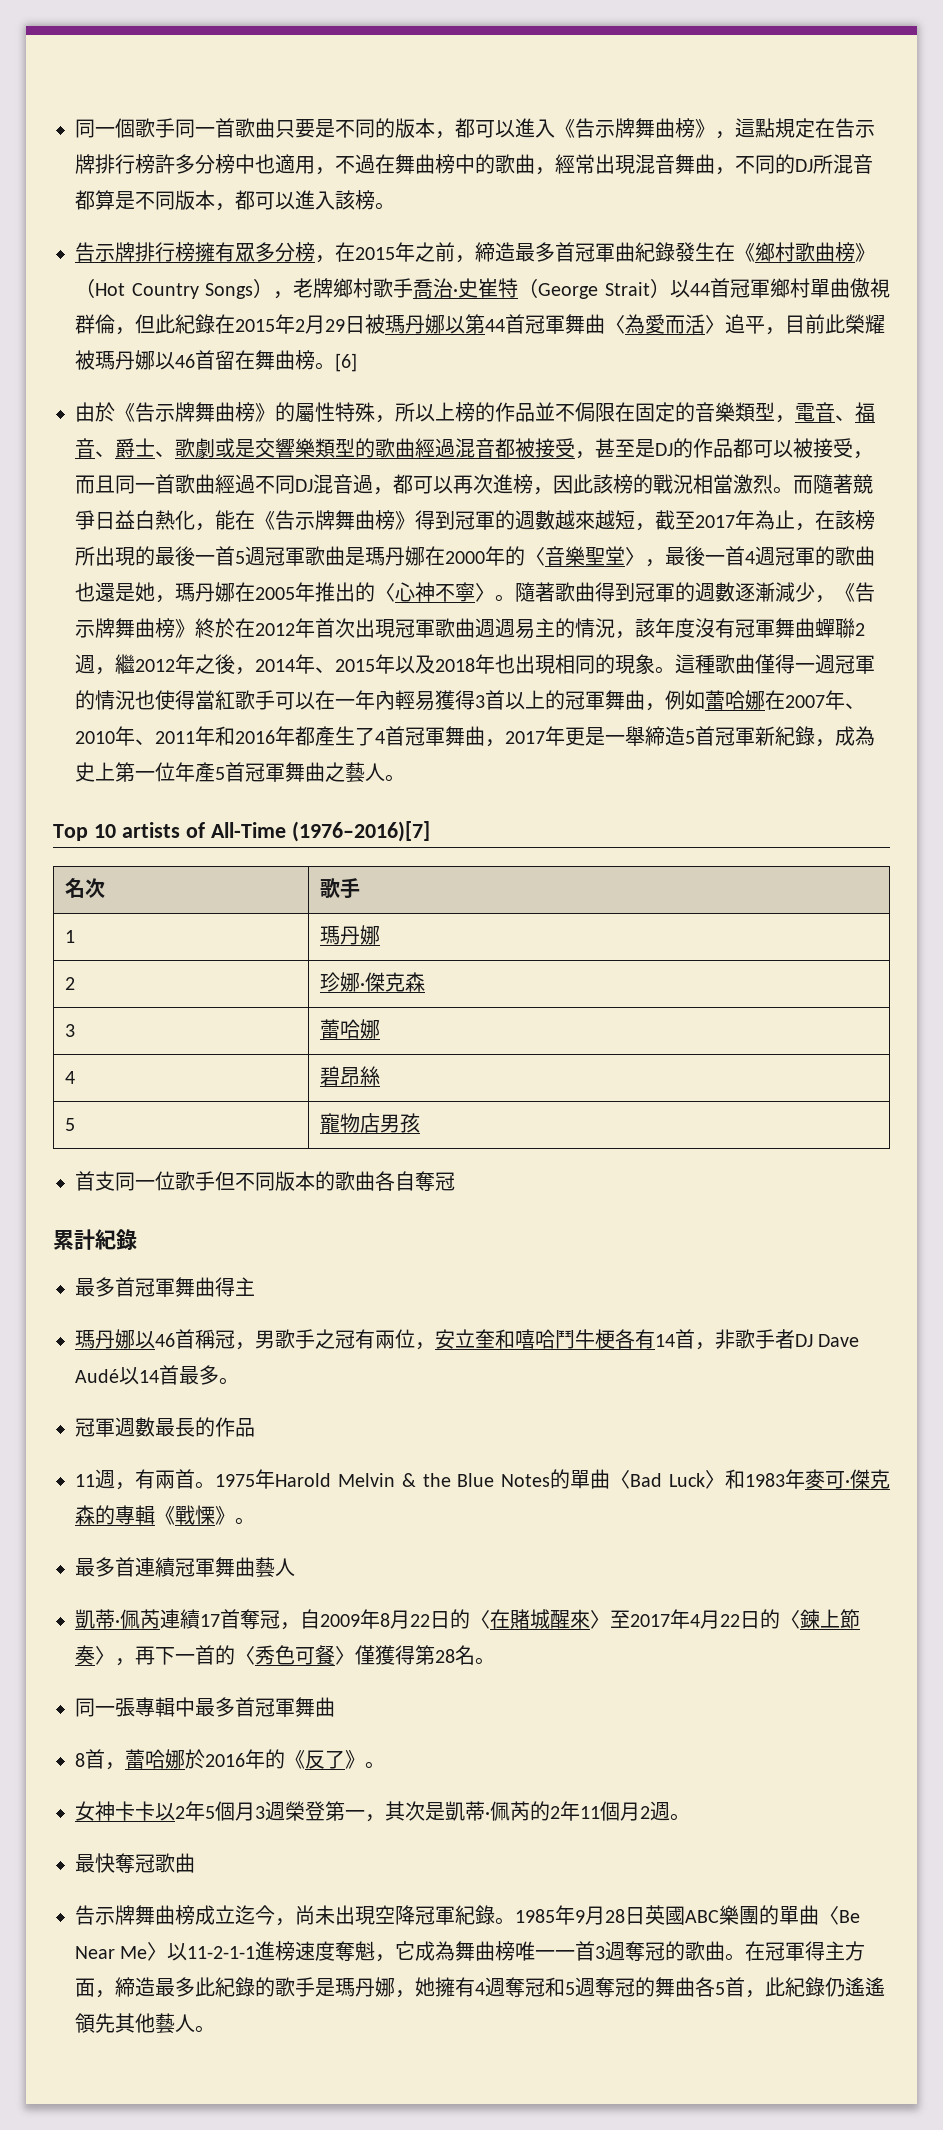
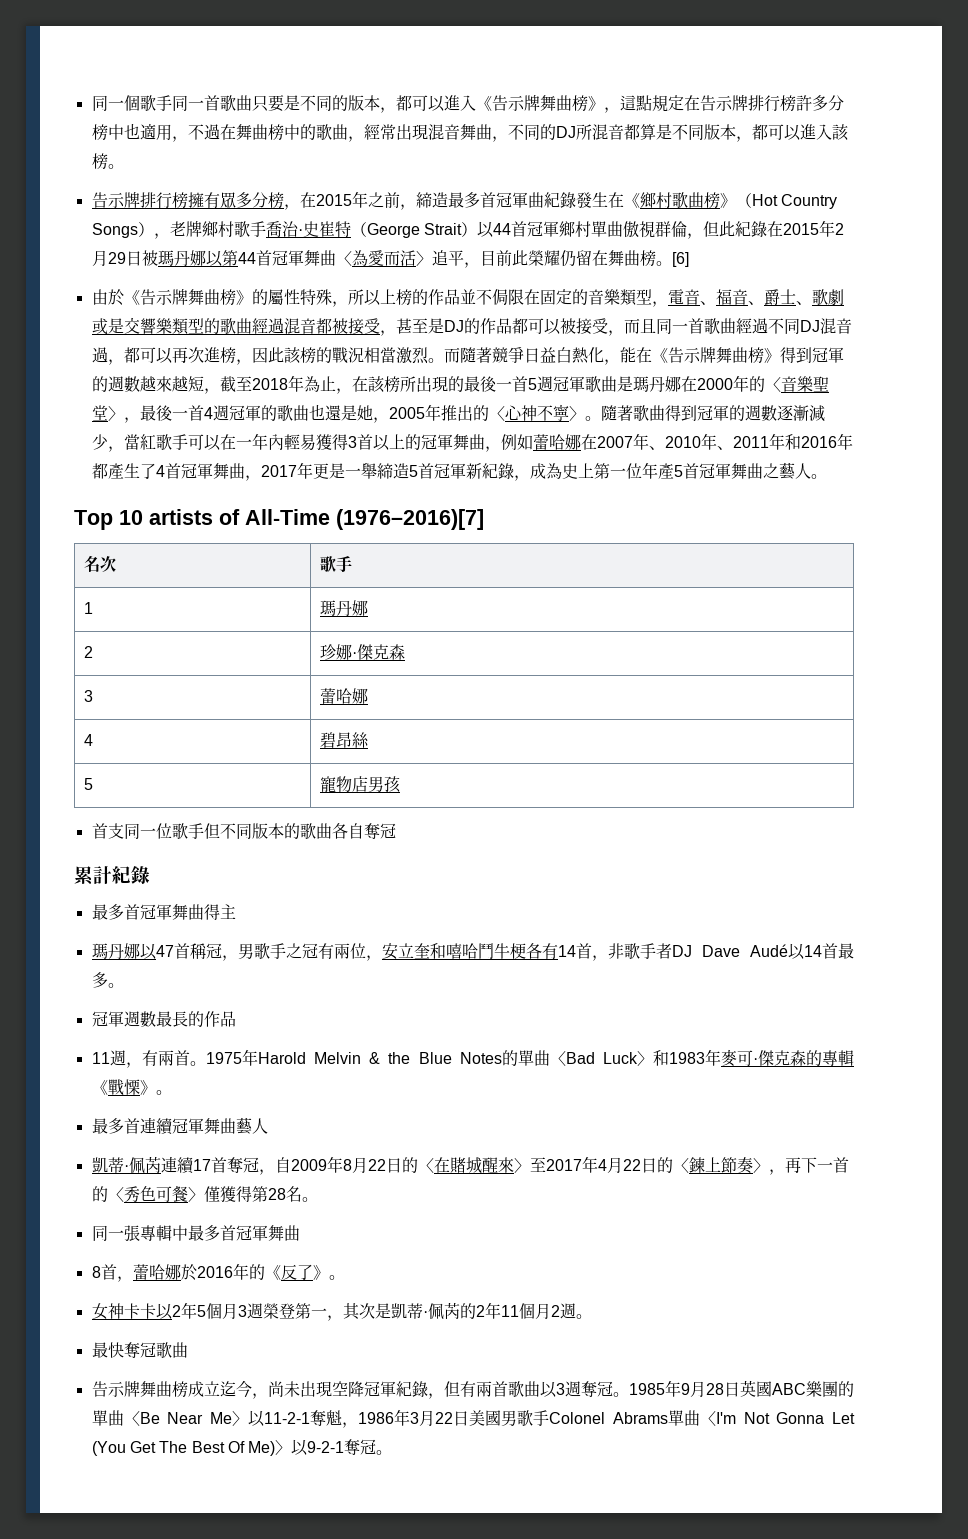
[75,350,215,370] 被瑪丹娜以46首 -> [559,250,576,267] 仍
[695,515,735,528] 2017 -> [251,378,288,390] 2018
[175,582,255,602] 瑪丹娜在 -> (389, 420) none
[835,582,875,602] [75,618,865,639] [75,654,875,675] [75,690,195,710] 《告示牌舞曲榜》終於在2012年首次出現冠軍歌曲週週易主的情況，該年度沒有冠軍舞曲蟬聯2週，繼2012年之後，2014年、2015年以及2018年也出現相同的現象。這種歌曲僅得一週冠軍的情況也使得 -> (124, 449) none
[155,1333,175,1347] 46 -> [155,945,174,957] 47
(495, 1915) none -> [427,1381,613,1399] ，但有兩首歌曲以3週奪冠
[187,1941,866,1962] [75,1977,885,1998] [75,2013,195,2034] 11-2-1-1進榜速度奪魁，它成為舞曲榜唯一一首3週奪冠的歌曲。在冠軍得主方面，締造最多此紀錄的歌手是瑪丹娜，她擁有4週奪冠和5週奪冠的舞曲各5首，此紀錄仍遙遙領先其他藝人 -> [264,1409,855,1428] [91,1439,377,1456] 11-2-1奪魁，1986年3月22日美國男歌手Colonel Abrams單曲〈I'm Not Gonna Let (You Get The Best Of Me)〉以9-2-1奪冠

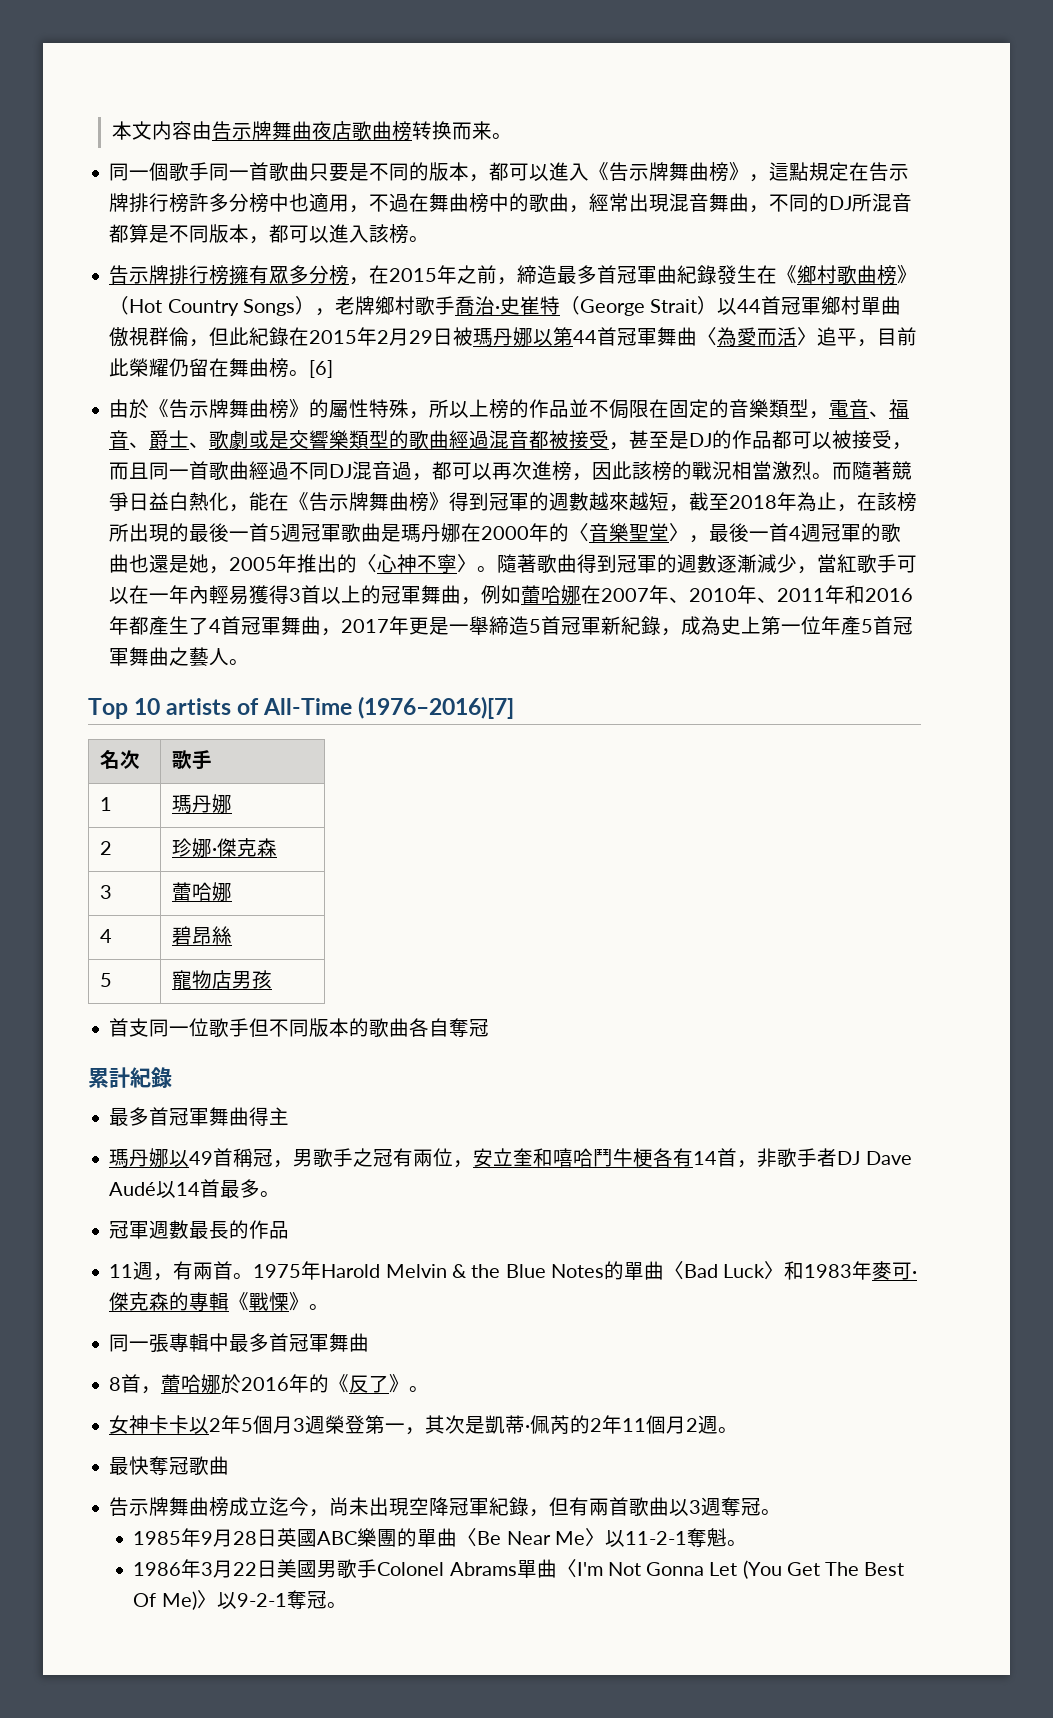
(91, 103) none -> [111,121,512,141] 本文内容由告示牌舞曲夜店歌曲榜转换而来。 //
[155,945,174,957] 47 -> [189,1151,214,1165] 49
[91,1117,268,1135] [91,1156,849,1175] [91,1185,318,1203] // 最多首連續冠軍舞曲藝人 // 凱蒂·佩芮連續17首奪冠，自2009年8月22日的〈在賭城醒來〉至2017年4月22日的〈鍊上節奏〉，再下一首的〈秀色可餐〉僅獲得第28名。 -> (330, 1307) none
(629, 1394) none -> (782, 1512) //
[342,1422,359,1428] ， -> [726,1540,747,1546] 。 //

